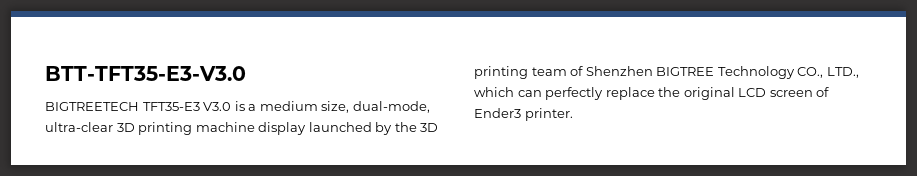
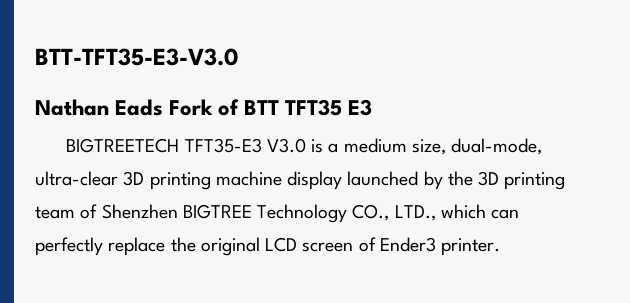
(246, 73) none -> [35,99,373,116] // Nathan Eads Fork of BTT TFT35 E3

